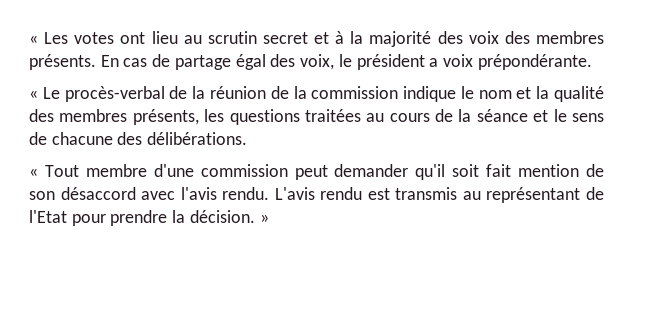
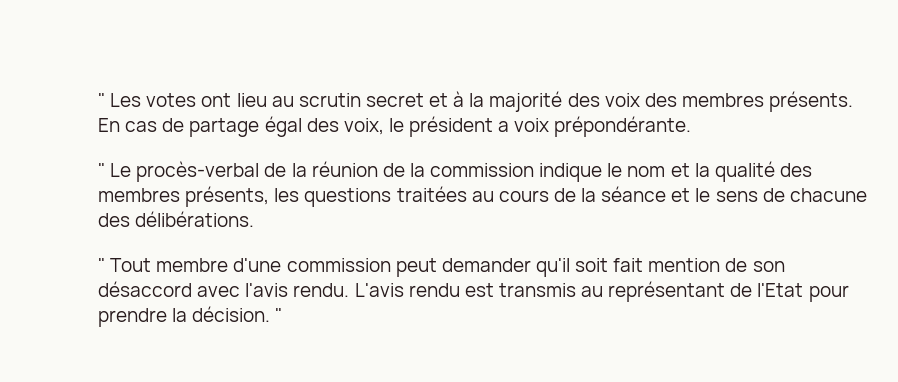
[29,35,38,44] « -> [98,93,105,107] "
[29,90,38,99] « -> [98,163,105,177] "
[29,168,38,177] « -> [98,258,105,272] "
[259,214,269,223] » -> [275,308,283,322] "

